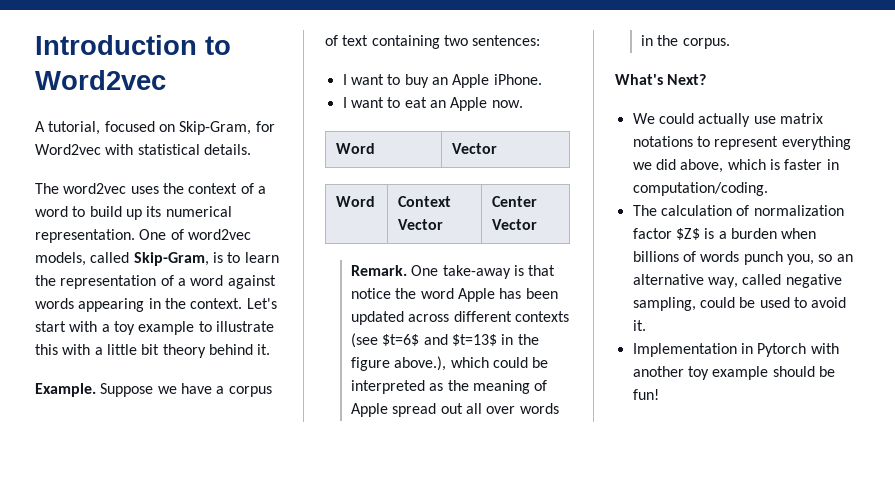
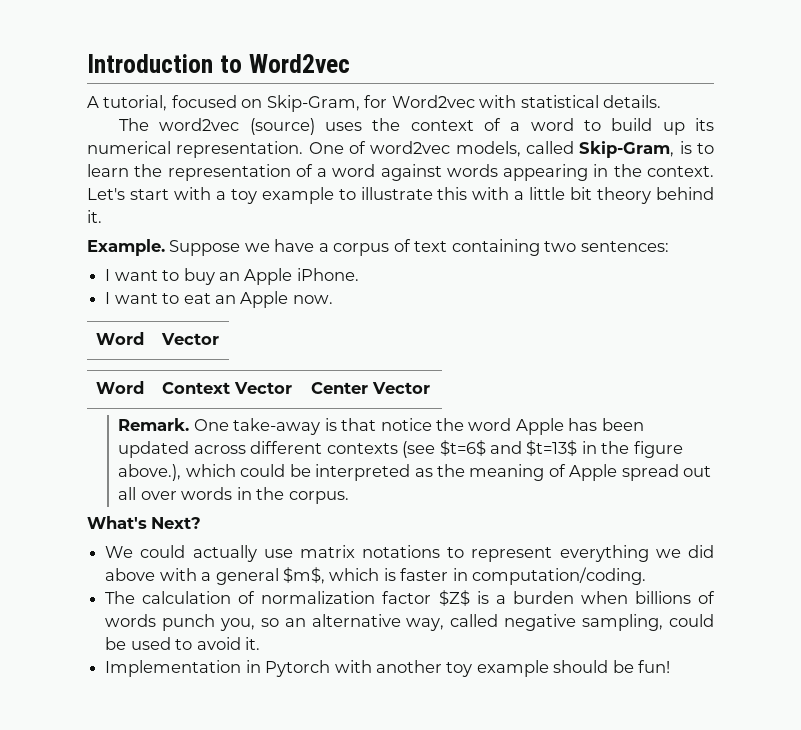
(127, 188) none -> [249,118,315,135] (source)
[680,159,724,173] above, -> [105,567,325,585] above with a general $m$,

